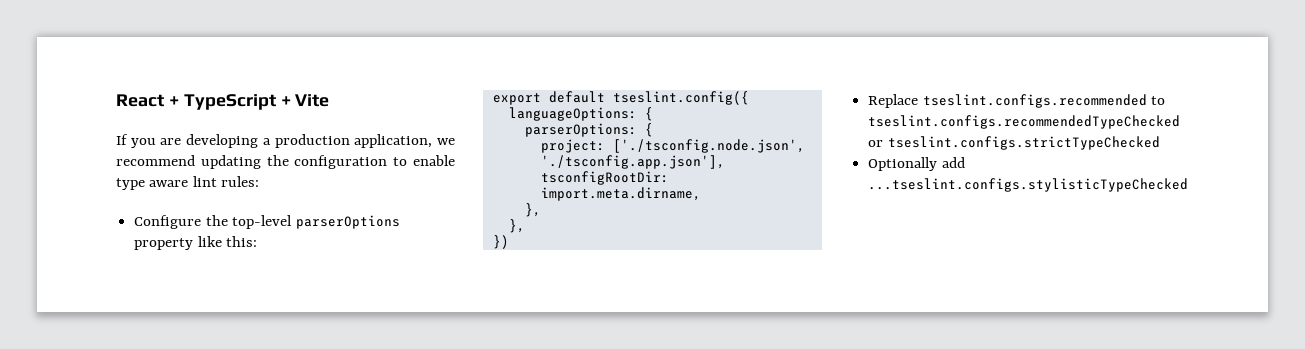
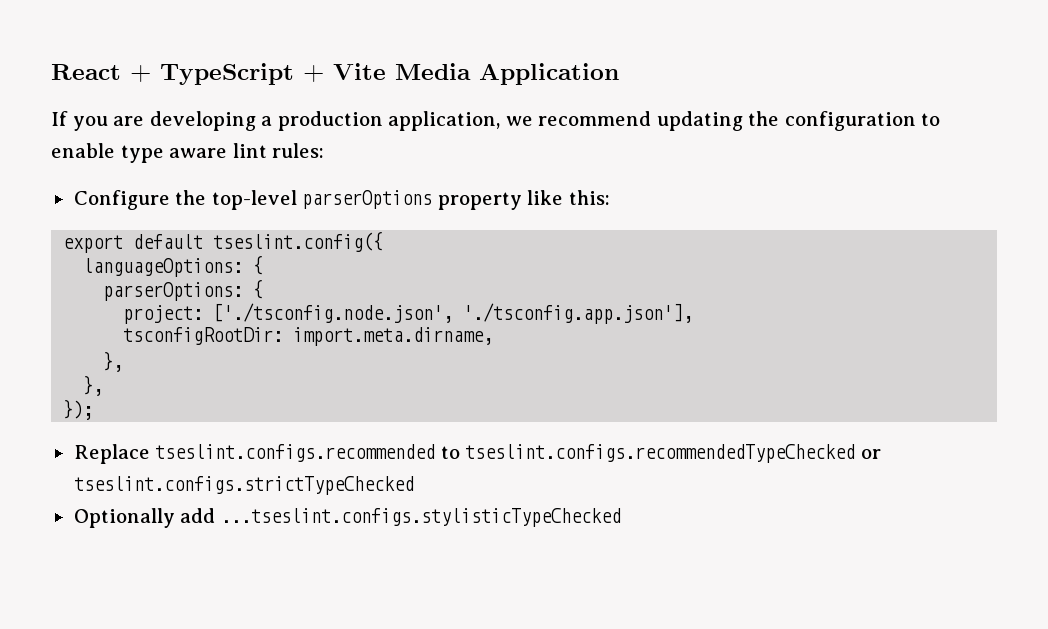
(330, 100) none -> [395,63,619,85] Media Application
[492,235,509,249] }) -> [63,399,94,420] });

